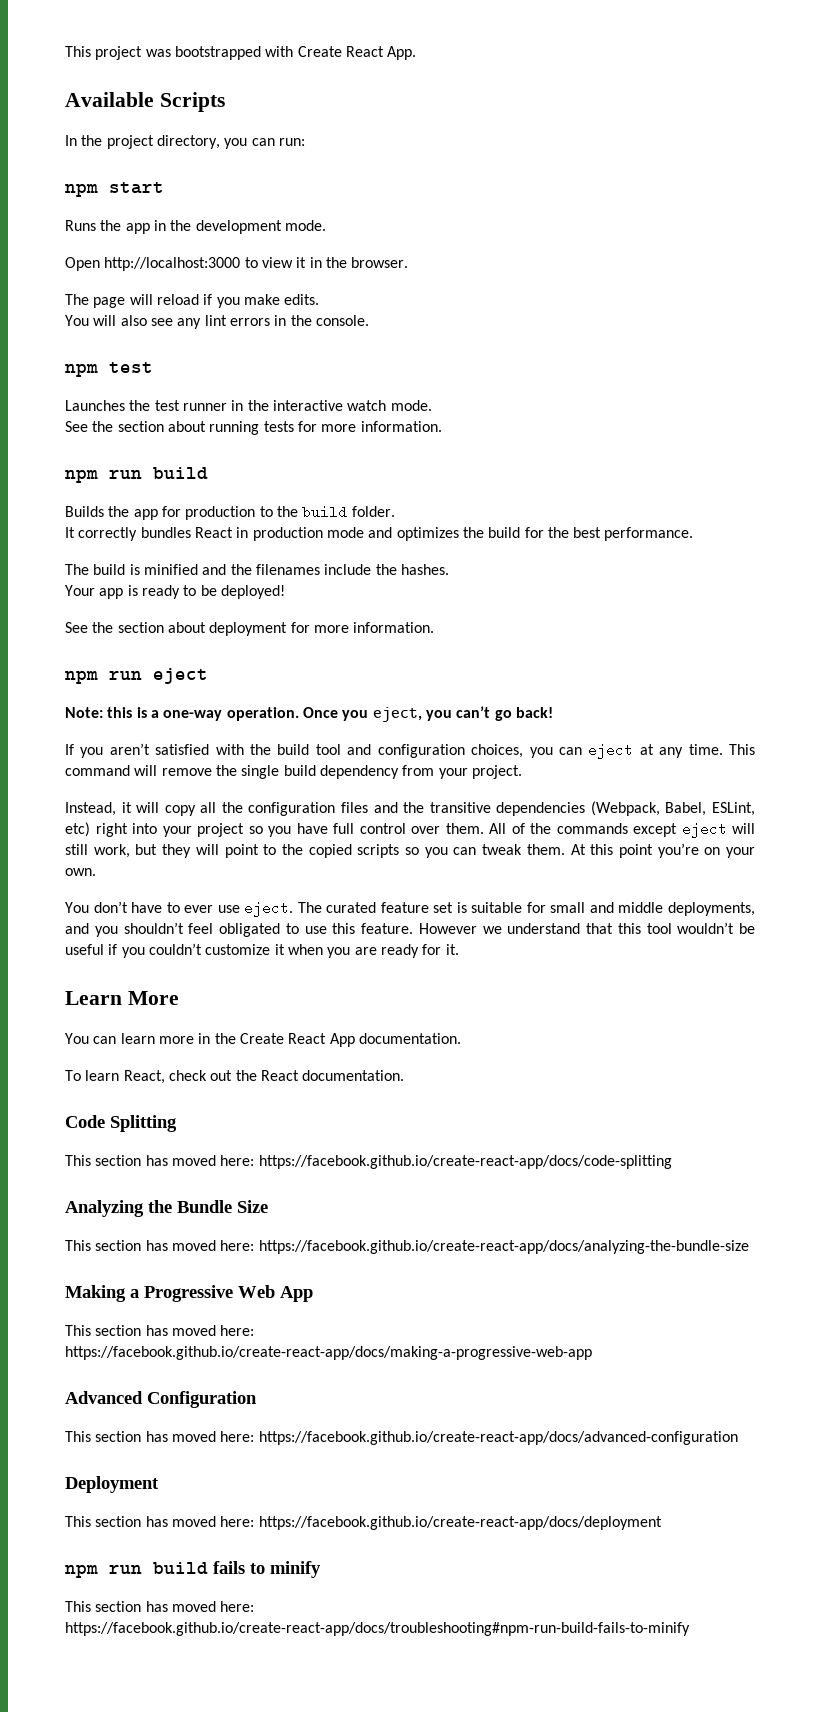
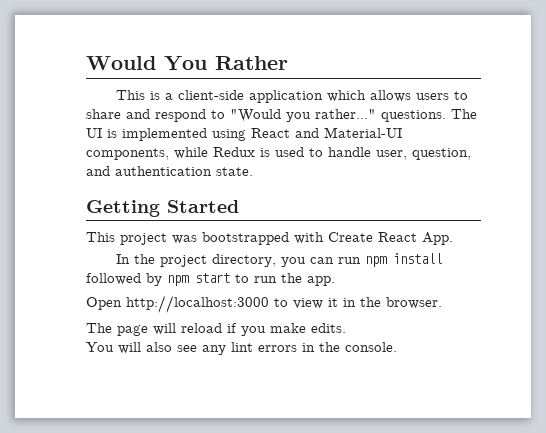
(65, 51) none -> [86,56,288,71] [115,90,468,103] [86,109,477,122] [86,127,402,141] [86,147,471,160] [86,166,253,176] [86,200,239,217] Would You Rather // This is a client-side application which allows users to share and respond to "Would you rather..." questions. The UI is implemented using React and Material-UI components, while Redux is used to handle user, question, and authentication state. // Getting Started //
[65,92,225,112] // Available Scripts -> (453, 238) none
[278,138,305,146] [65,182,164,197] [65,220,326,234] run: // npm start // Runs the app in the development mode. -> [337,253,442,267] [86,273,335,286] run npm install followed by npm start to run the app.
[65,362,153,377] [65,400,432,411] [65,421,442,435] [65,467,208,483] [65,505,395,520] [65,527,694,541] [65,564,449,575] [65,585,285,599] [65,622,435,636] [65,668,208,684] [65,706,553,722] [65,743,755,759] [65,765,522,779] [65,801,755,816] [65,822,755,838] [65,843,756,858] [65,868,96,876] [65,901,755,917] [65,922,755,937] [65,943,459,958] [65,991,179,1005] [65,1033,461,1047] [65,1070,405,1084] [65,1115,177,1132] [65,1155,672,1169] [65,1200,268,1217] [65,1240,749,1254] [65,1285,313,1302] [65,1325,255,1336] [65,1346,592,1360] [65,1391,257,1408] [65,1431,738,1445] [65,1476,159,1493] [65,1516,662,1530] [65,1561,321,1578] [65,1601,255,1612] [65,1622,690,1636] // npm test // Launches the test runner in the interactive watch mode. // See the section about running tests for more information. // npm run build // Builds the app for production to the build folder. // It correctly bundles React in production mode and optimizes the build for the best performance. // The build is minified and the filenames include the hashes. // Your app is ready to be deployed! // See the section about deployment for more information. // npm run eject // Note: this is a one-way operation. Once you eject, you can’t go back! // If you aren’t satisfied with the build tool and configuration choices, you can eject at any time. This command will remove the single build dependency from your project. // Instead, it will copy all the configuration files and the transitive dependencies (Webpack, Babel, ESLint, etc) right into your project so you have full control over them. All of the commands except eject will still work, but they will point to the copied scripts so you can tweak them. At this point you’re on your own. // You don’t have to ever use eject. The curated feature set is suitable for small and middle deployments, and you shouldn’t feel obligated to use this feature. However we understand that this tool wouldn’t be useful if you couldn’t customize it when you are ready for it. // Learn More // You can learn more in the Create React App documentation. // To learn React, check out the React documentation. // Code Splitting // This section has moved here: https://facebook.github.io/create-react-app/docs/code-splitting // Analyzing the Bundle Size // This section has moved here: https://facebook.github.io/create-react-app/docs/analyzing-the-bundle-size // Making a Progressive Web App // This section has moved here: https://facebook.github.io/create-react-app/docs/making-a-progressive-web-app // Advanced Configuration // This section has moved here: https://facebook.github.io/create-react-app/docs/advanced-configuration // Deployment // This section has moved here: https://facebook.github.io/create-react-app/docs/deployment // npm run build fails to minify // This section has moved here: https://facebook.github.io/create-react-app/docs/troubleshooting#npm-run-build-fails-to-minify -> (397, 347) none

